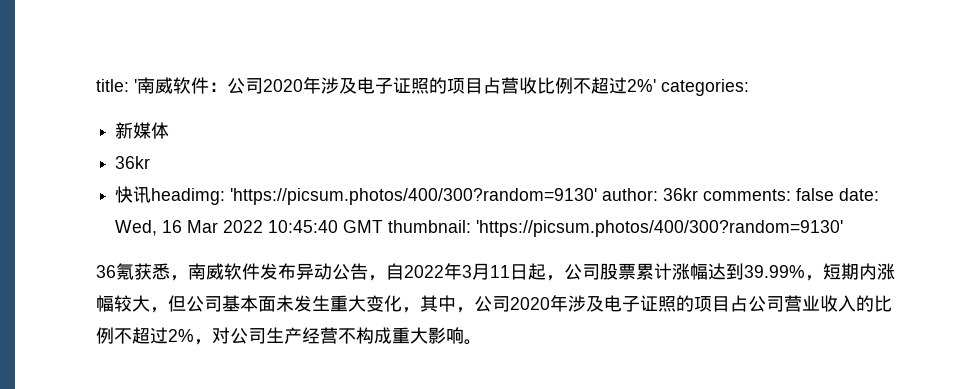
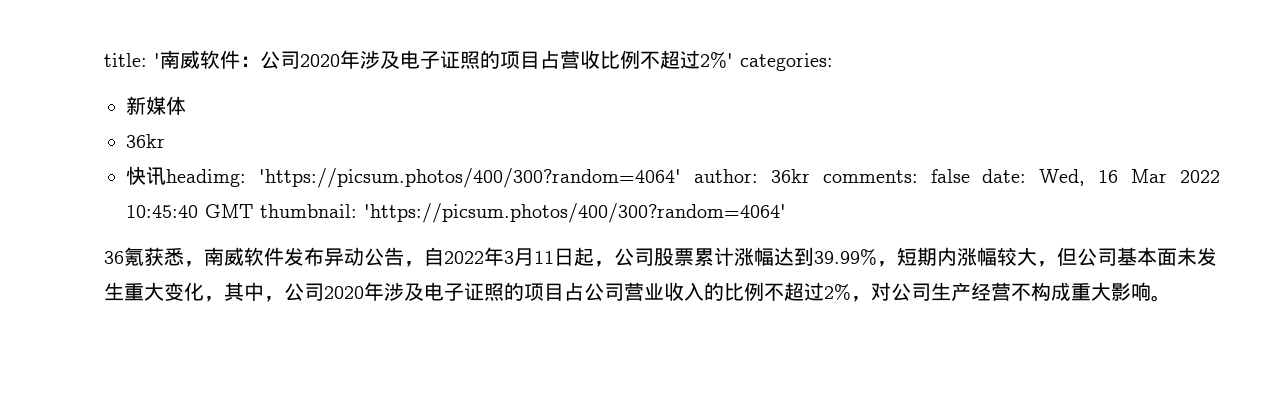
[230,188,598,205] 'https://picsum.photos/400/300?random=9130' -> [258,168,681,188] 'https://picsum.photos/400/300?random=4064'
[476,220,844,237] 'https://picsum.photos/400/300?random=9130' -> [364,203,786,223] 'https://picsum.photos/400/300?random=4064'

